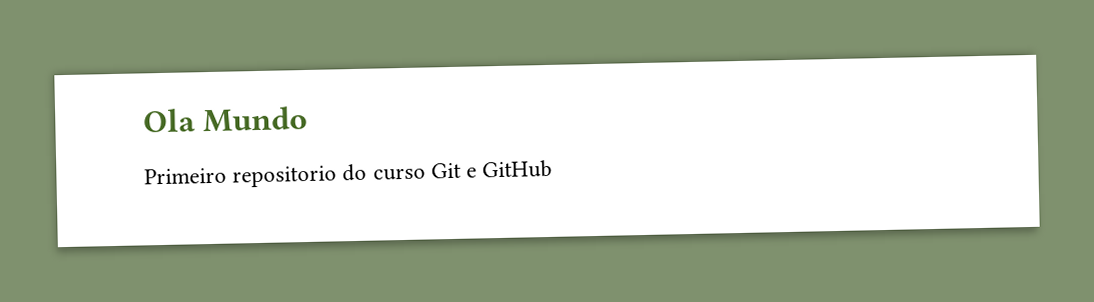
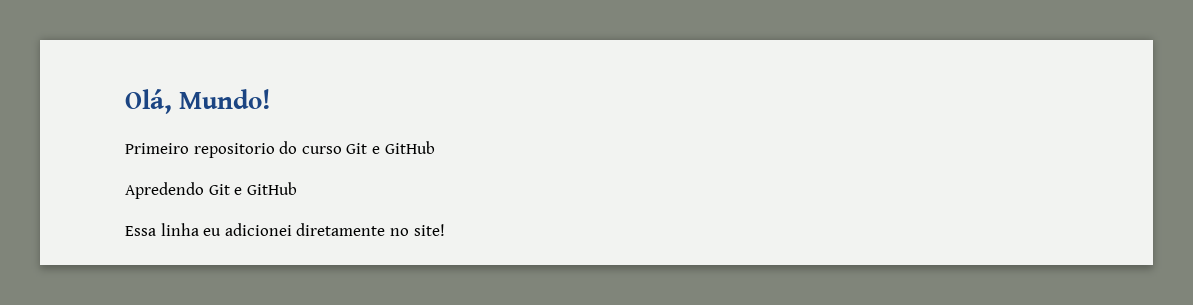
[143,105,308,133] Ola Mundo -> [125,89,272,114] Olá, Mundo!
(553, 169) none -> [125,182,297,199] [125,223,445,236] // Apredendo Git e GitHub // Essa linha eu adicionei diretamente no site!

